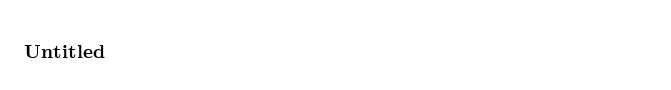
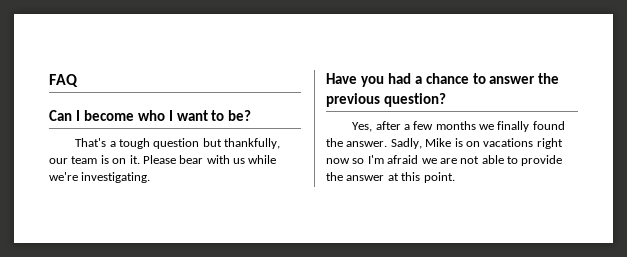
[24,45,105,58] Untitled -> [49,74,78,87] [49,110,252,121] [75,138,280,149] [49,155,277,164] [49,172,151,183] [326,73,560,87] [326,93,446,107] [352,121,565,132] [326,138,563,149] [326,155,563,166] [326,172,455,183] FAQ // Can I become who I want to be? // That's a tough question but thankfully, our team is on it. Please bear with us while we're investigating. // Have you had a chance to answer the previous question? // Yes, after a few months we finally found the answer. Sadly, Mike is on vacations right now so I'm afraid we are not able to provide the answer at this point.

